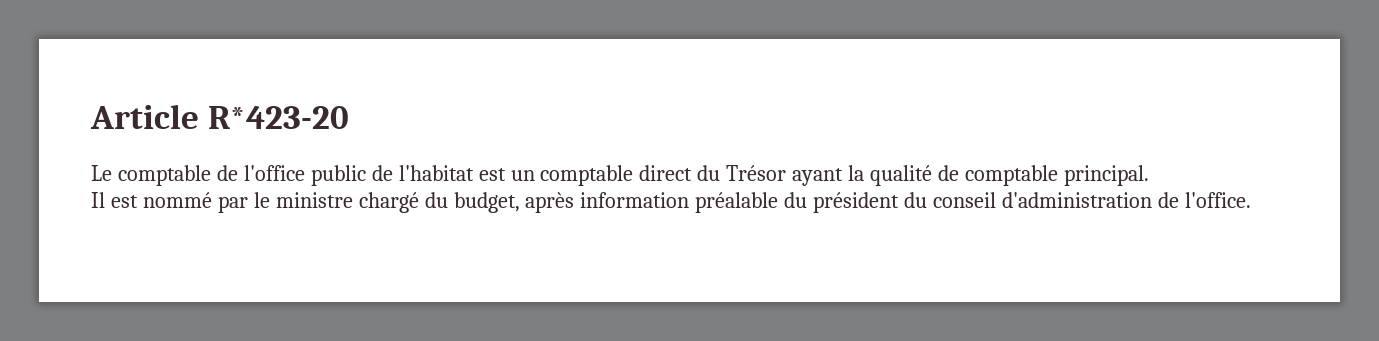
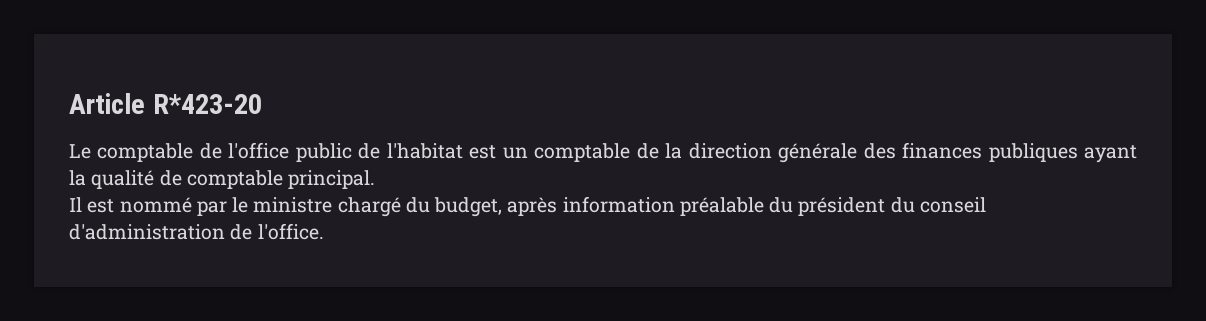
[639,165,787,181] direct du Trésor -> [636,142,1078,163] de la direction générale des finances publiques

